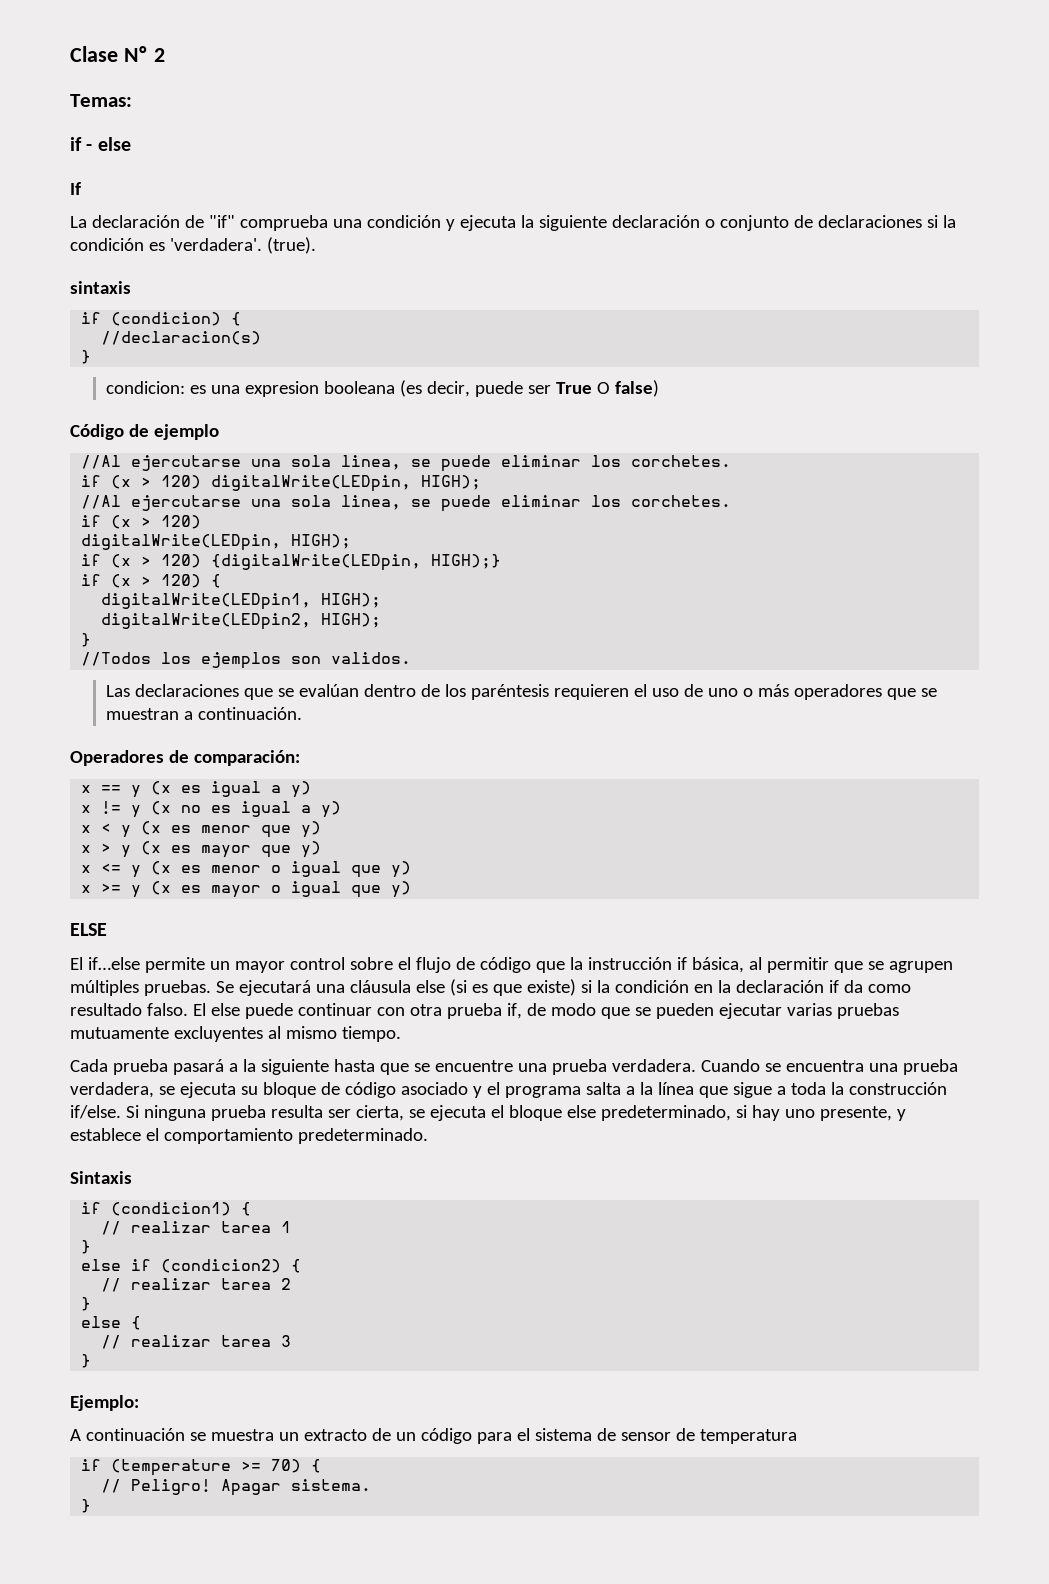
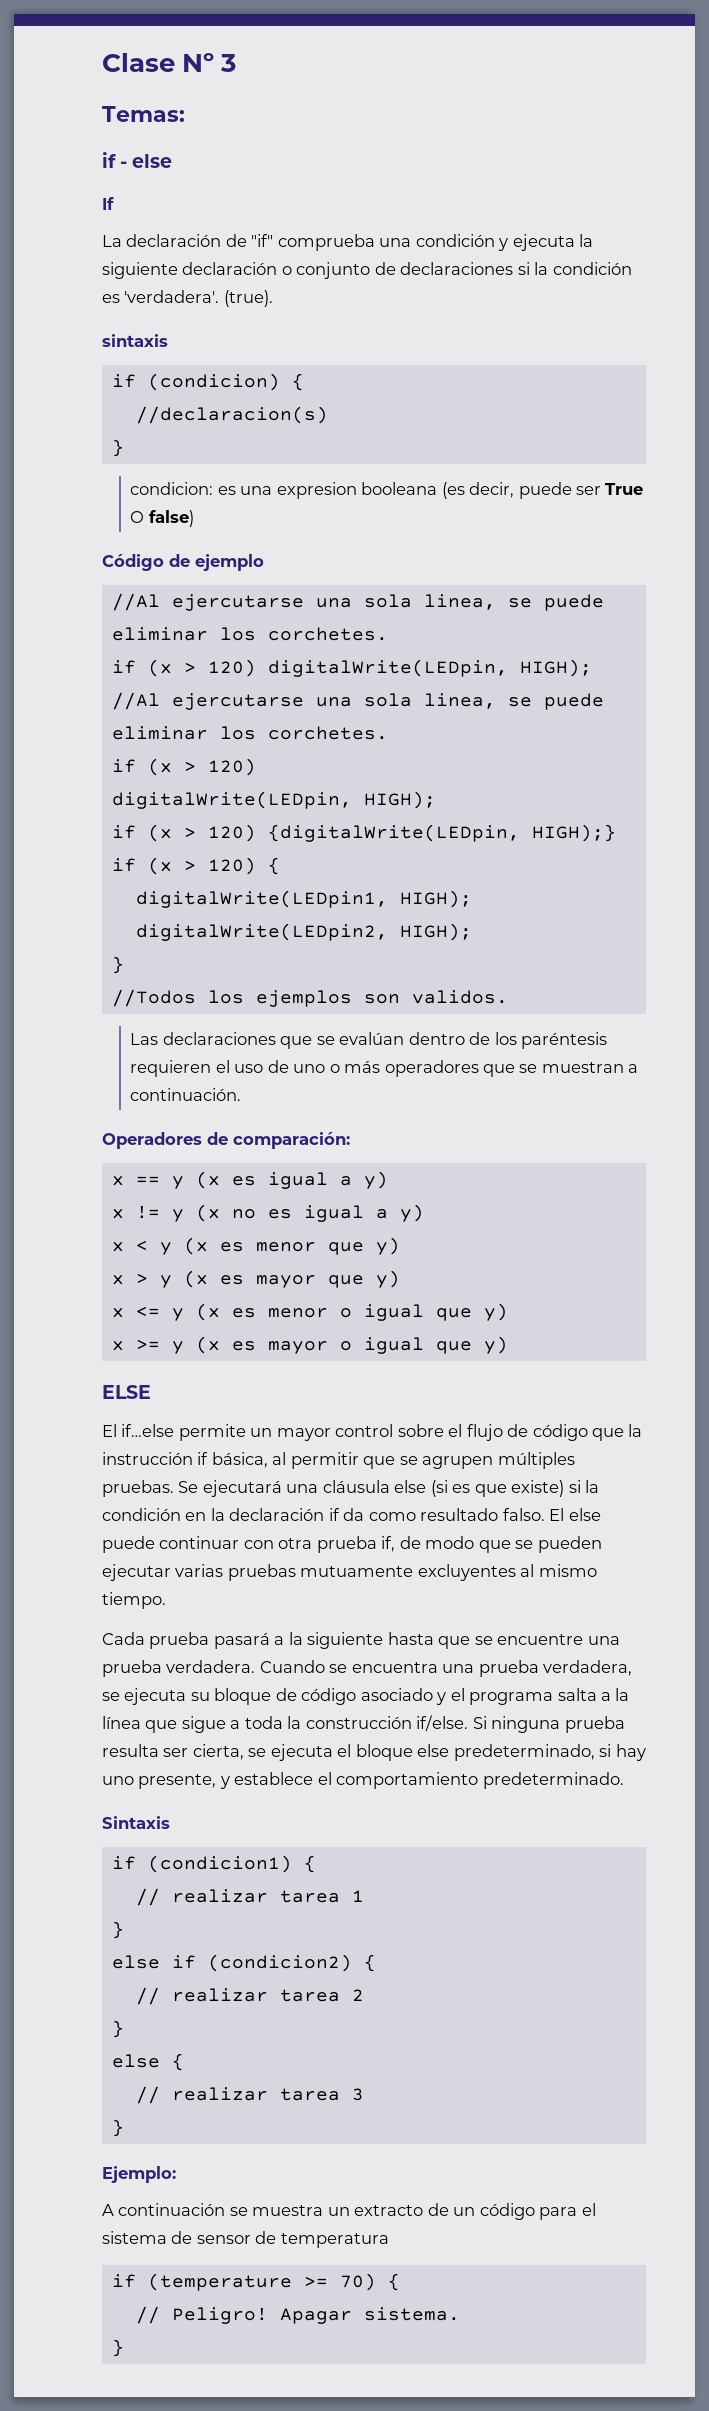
[153,48,165,62] 2 -> [220,54,237,72] 3

